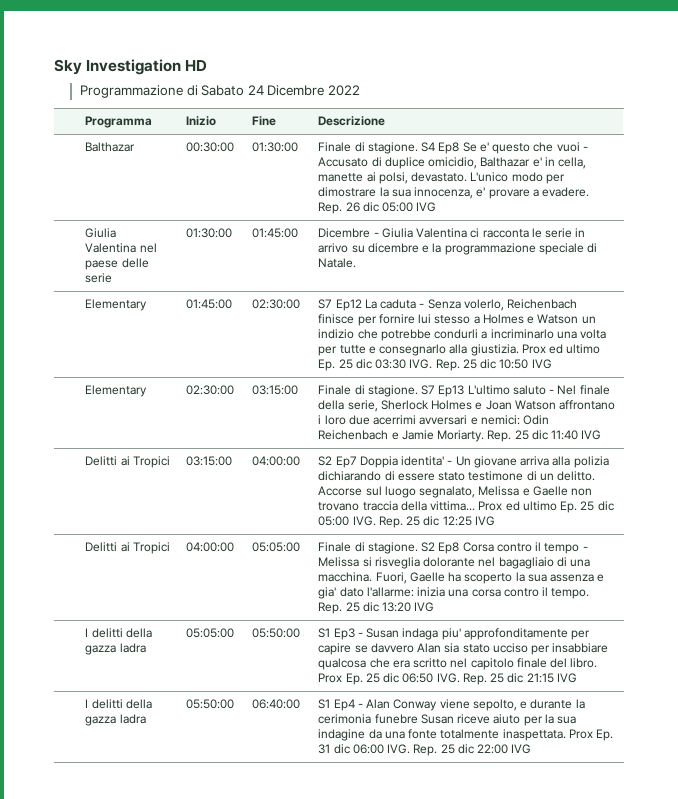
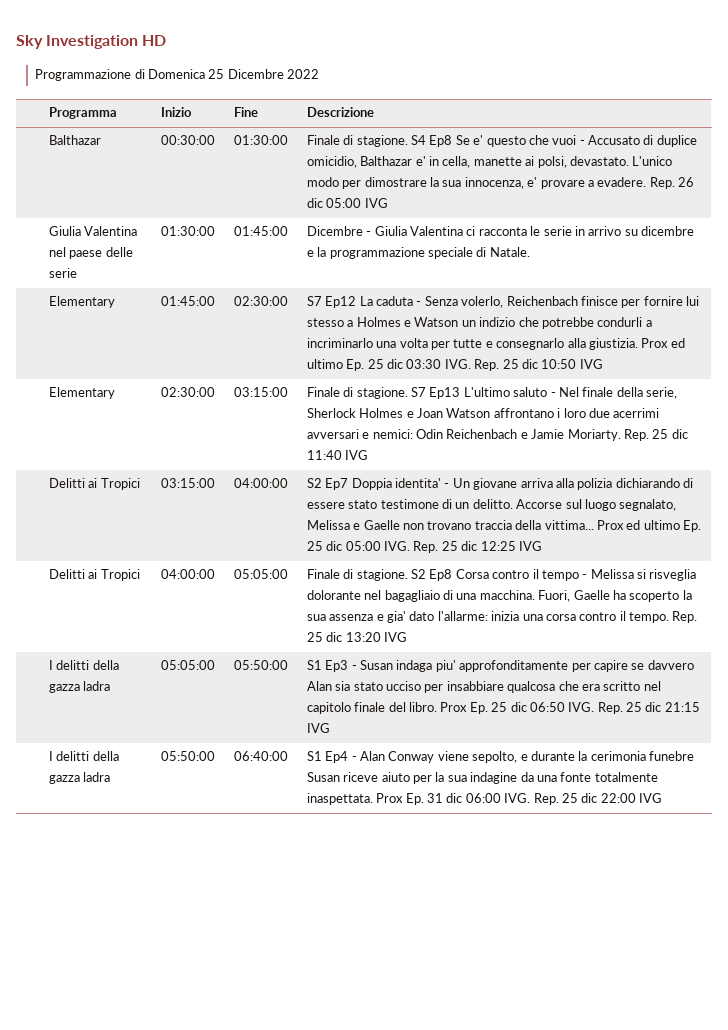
[201,85,264,96] Sabato 24 -> [147,69,225,79] Domenica 25

